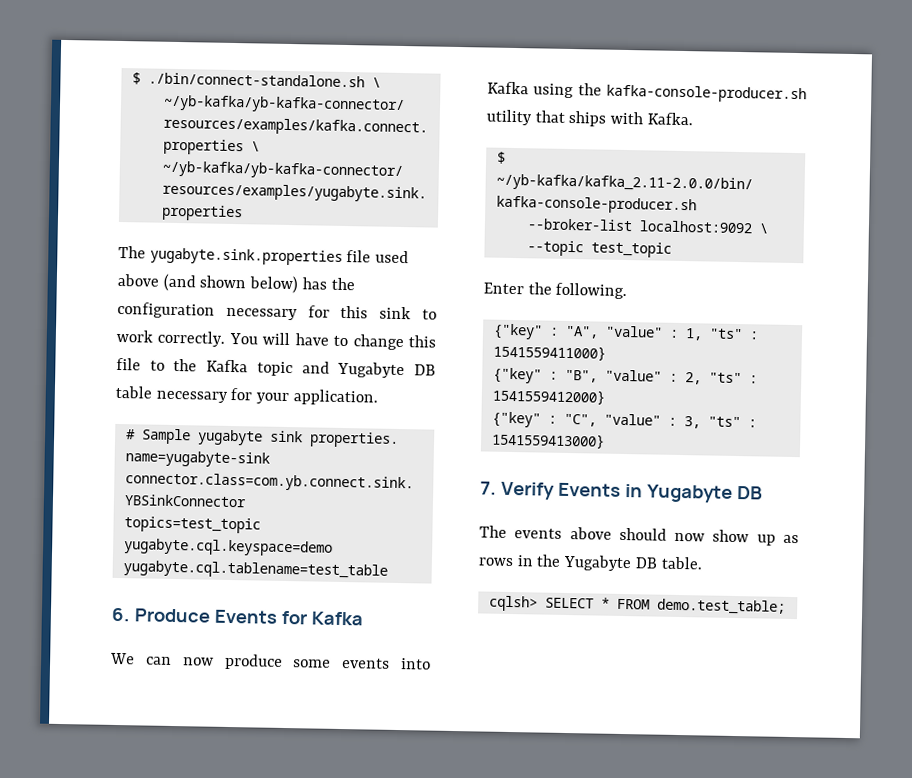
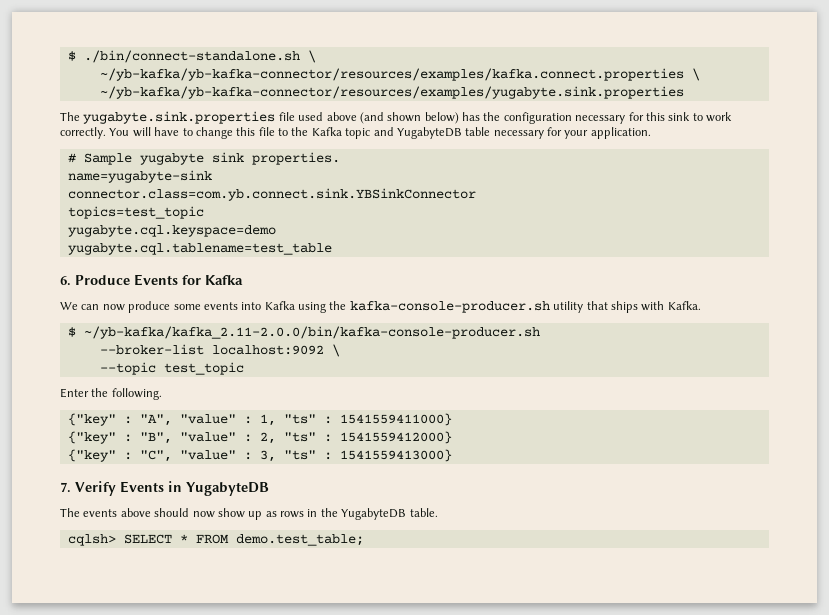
[337,361,437,379] Yugabyte DB -> [396,127,462,139] YugabyteDB
[646,484,763,503] Yugabyte DB -> [186,482,269,496] YugabyteDB
[563,554,658,572] Yugabyte DB -> [341,508,407,520] YugabyteDB

